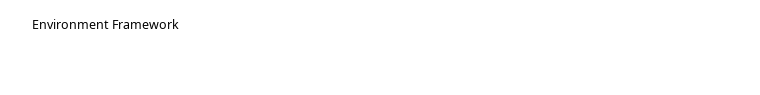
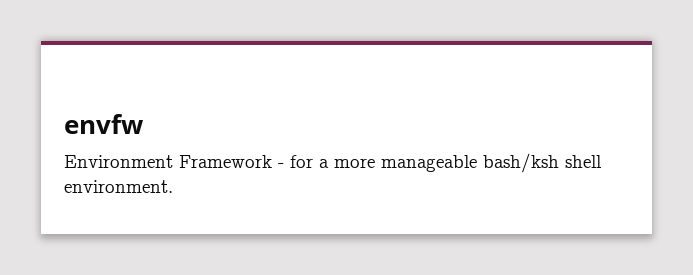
(32, 24) none -> [64,114,143,134] envfw //
(180, 24) none -> [278,153,602,173] [64,180,173,193] - for a more manageable bash/ksh shell environment.

